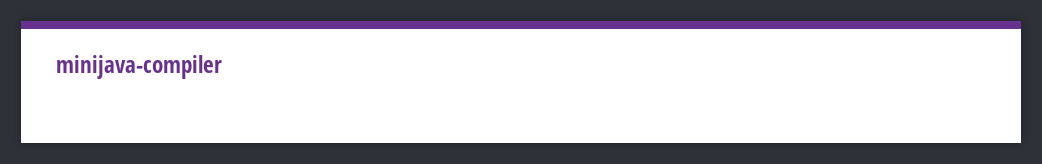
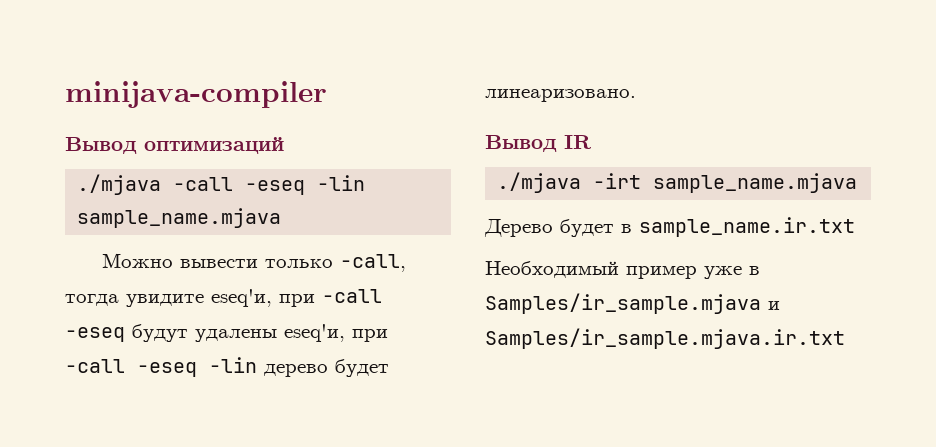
(222, 67) none -> [65,137,284,154] [77,174,366,195] [77,208,282,228] [101,253,406,272] [65,289,382,307] [65,324,388,342] [65,357,389,377] [485,89,636,102] [485,135,592,152] [497,172,858,193] [484,217,855,237] [485,261,760,279] [485,293,780,314] [485,328,845,349] // Вывод оптимизаций // ./mjava -call -eseq -lin sample_name.mjava // Можно вывести только -call, тогда увидите eseq'и, при -call -eseq будут удалены eseq'и, при -call -eseq -lin дерево будет линеаризовано. // Вывод IR // ./mjava -irt sample_name.mjava // Дерево будет в sample_name.ir.txt // Необходимый пример уже в Samples/ir_sample.mjava и Samples/ir_sample.mjava.ir.txt

